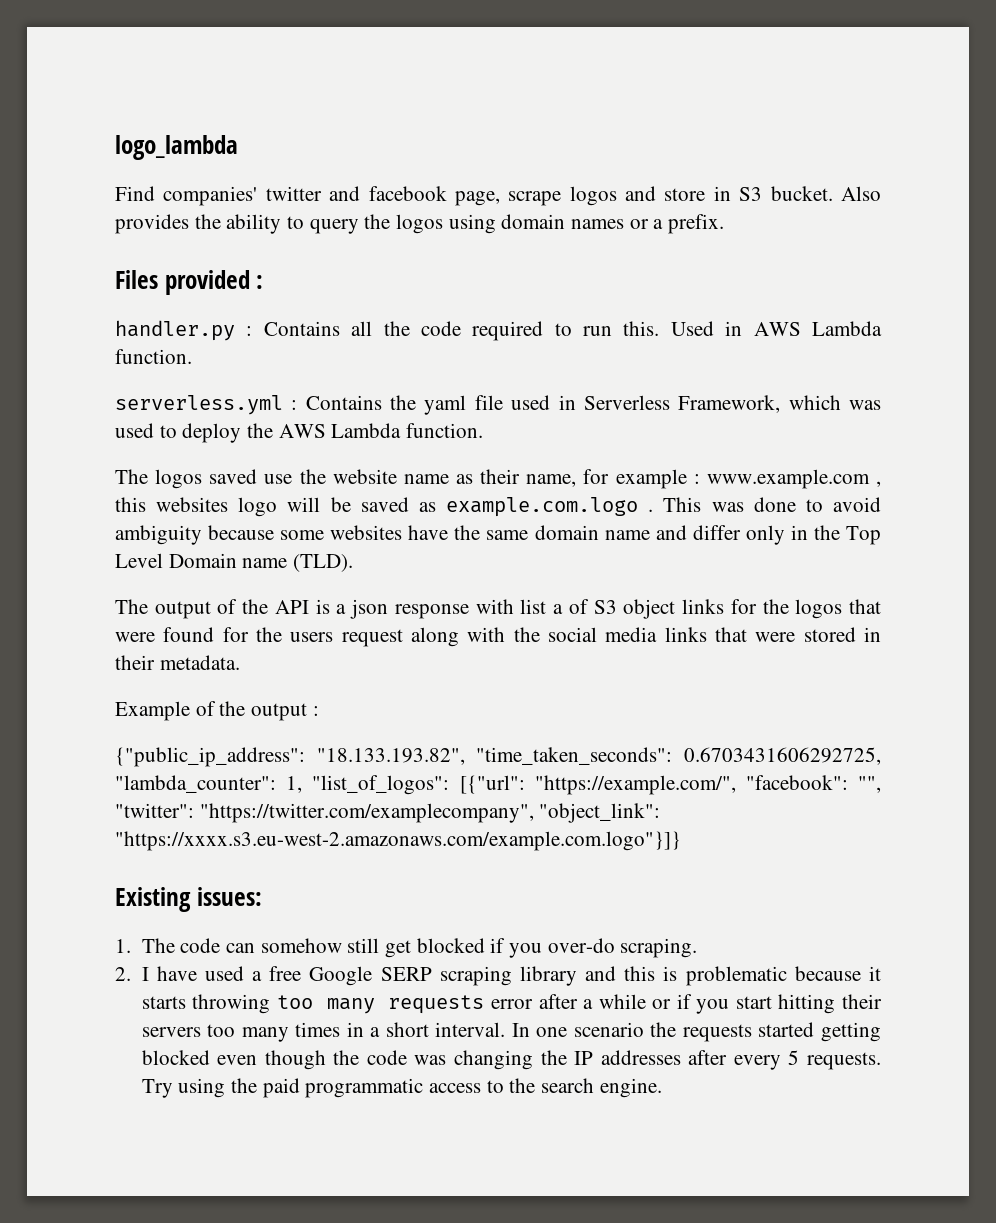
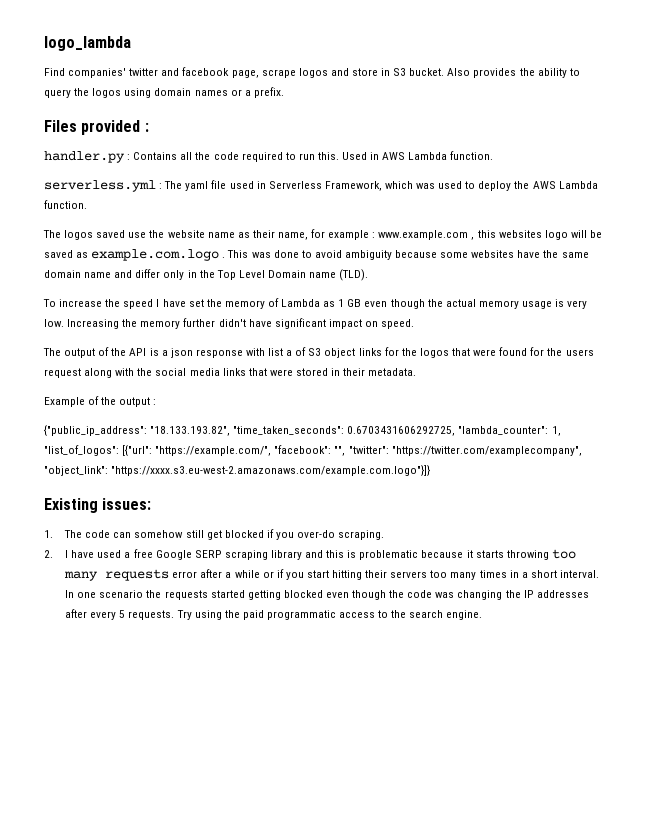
[305,395,417,410] Contains the -> [164,181,183,189] The
(354, 563) none -> [43,298,588,309] [44,318,415,329] // To increase the speed I have set the memory of Lambda as 1 GB even though the actual memory usage is very low. Increasing the memory further didn't have significant impact on speed.

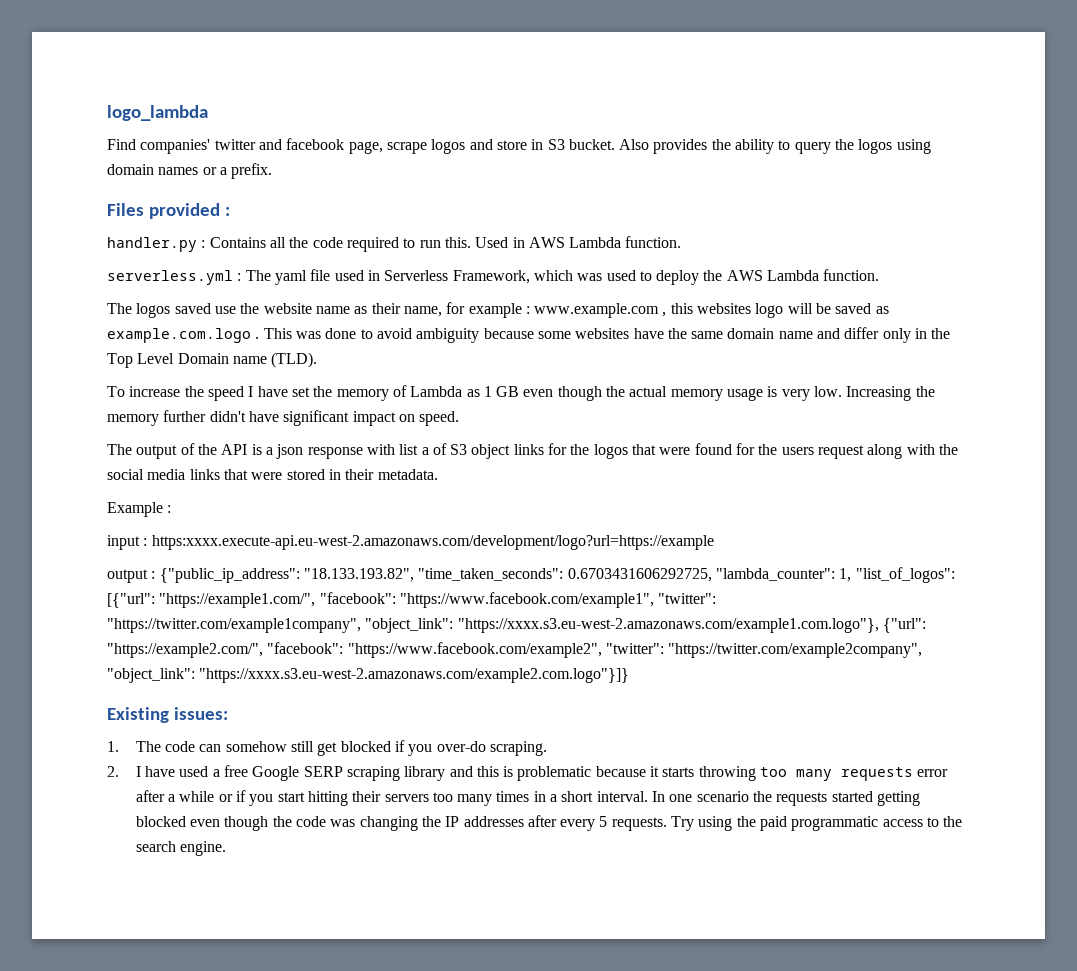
[88,396,117,405] of the -> [167,505,172,513] [107,535,714,550] : // input : https:xxxx.execute-api.eu-west-2.amazonaws.com/development/logo?url=https://example //
(157, 402) // -> (156, 575) none
[155,445,582,456] [44,465,431,476] "https://example.com/", "facebook": "", "twitter": "https://twitter.com/examplecompany", "object_link": "https://xxxx.s3.eu-west-2.amazonaws.com/example.com.logo"}]} -> [159,592,717,608] [107,618,926,633] [107,642,923,658] [107,668,630,683] "https://example1.com/", "facebook": "https://www.facebook.com/example1", "twitter": "https://twitter.com/example1company", "object_link": "https://xxxx.s3.eu-west-2.amazonaws.com/example1.com.logo"}, {"url": "https://example2.com/", "facebook": "https://www.facebook.com/example2", "twitter": "https://twitter.com/example2company", "object_link": "https://xxxx.s3.eu-west-2.amazonaws.com/example2.com.logo"}]}

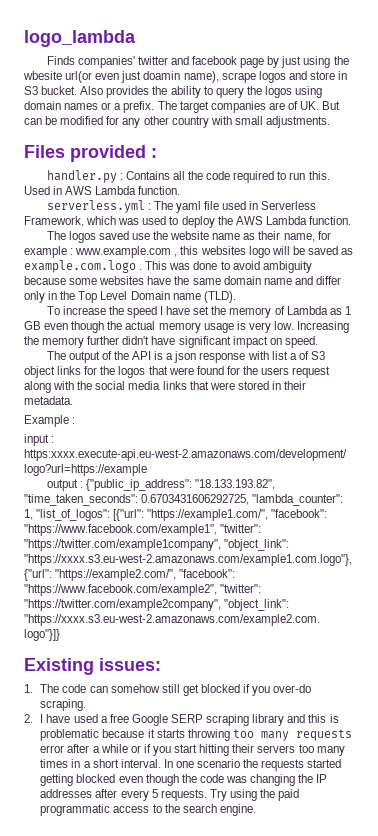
[107,139,136,150] Find -> [46,56,75,65] Finds
[348,141,383,154] page, -> [240,56,349,68] [23,71,219,83] page by just using the wbesite url(or even just doamin name),
(273, 171) none -> [157,101,341,113] [24,116,330,128] The target companies are of UK. But can be modified for any other country with small adjustments.

